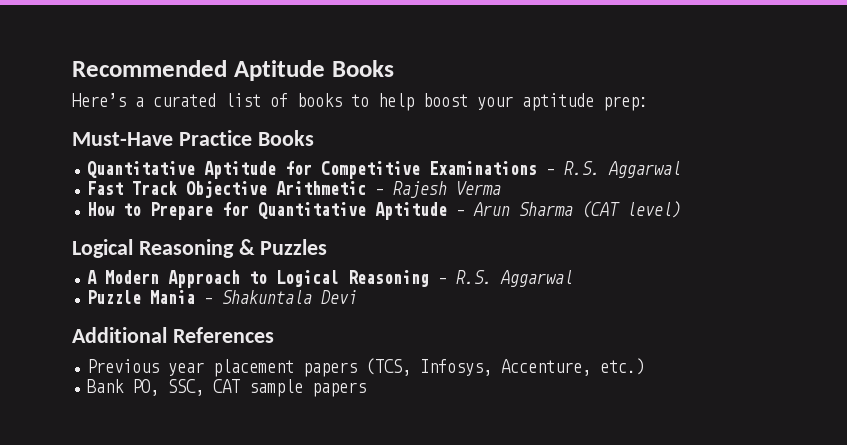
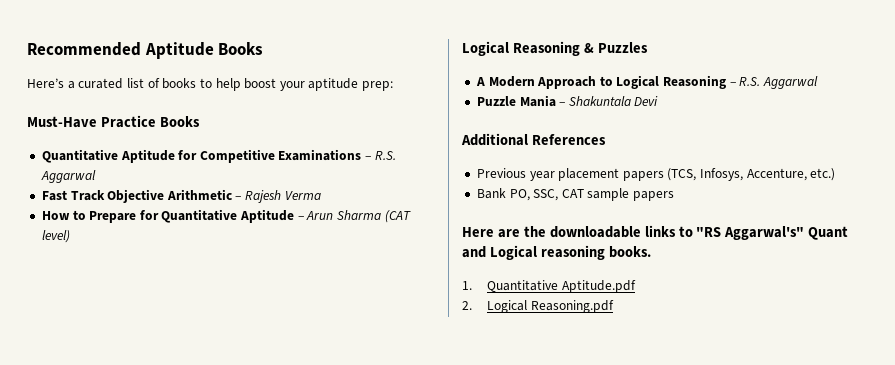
(367, 389) none -> [462,225,849,240] [462,245,651,260] [462,280,636,293] [462,300,614,313] // Here are the downloadable links to "RS Aggarwal's" Quant and Logical reasoning books. // 1. Quantitative Aptitude.pdf // 2. Logical Reasoning.pdf

